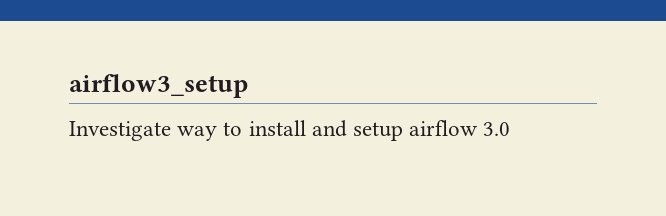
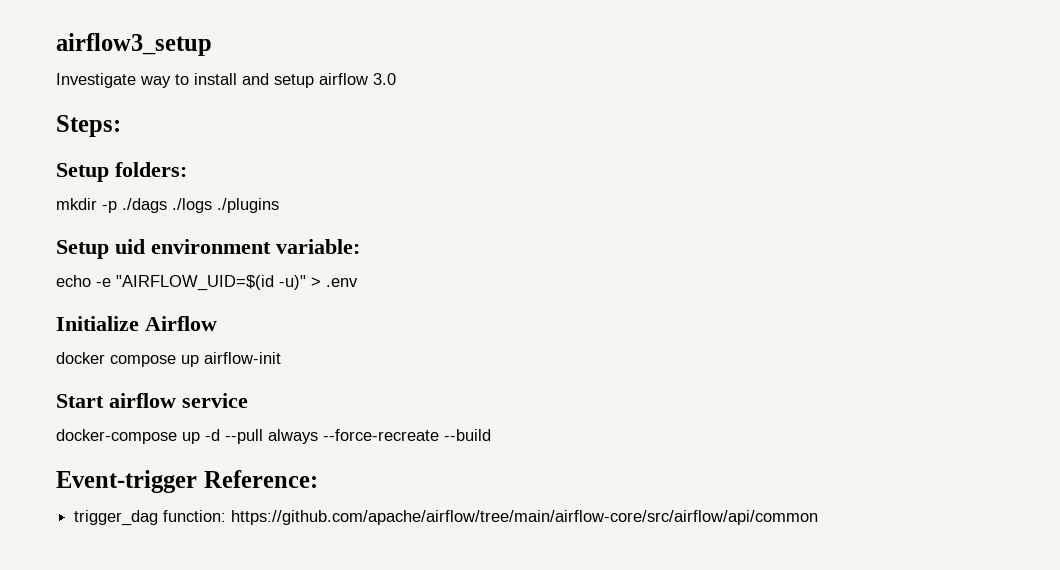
(511, 129) none -> [56,115,121,137] [56,162,187,182] [56,198,279,213] [56,239,360,259] [56,275,358,291] [56,316,217,331] [56,352,281,367] [56,393,248,408] [56,429,491,444] [56,470,318,493] [74,510,819,526] // Steps: // Setup folders: // mkdir -p ./dags ./logs ./plugins // Setup uid environment variable: // echo -e "AIRFLOW_UID=$(id -u)" > .env // Initialize Airflow // docker compose up airflow-init // Start airflow service // docker-compose up -d --pull always --force-recreate --build // Event-trigger Reference: // trigger_dag function: https://github.com/apache/airflow/tree/main/airflow-core/src/airflow/api/common

